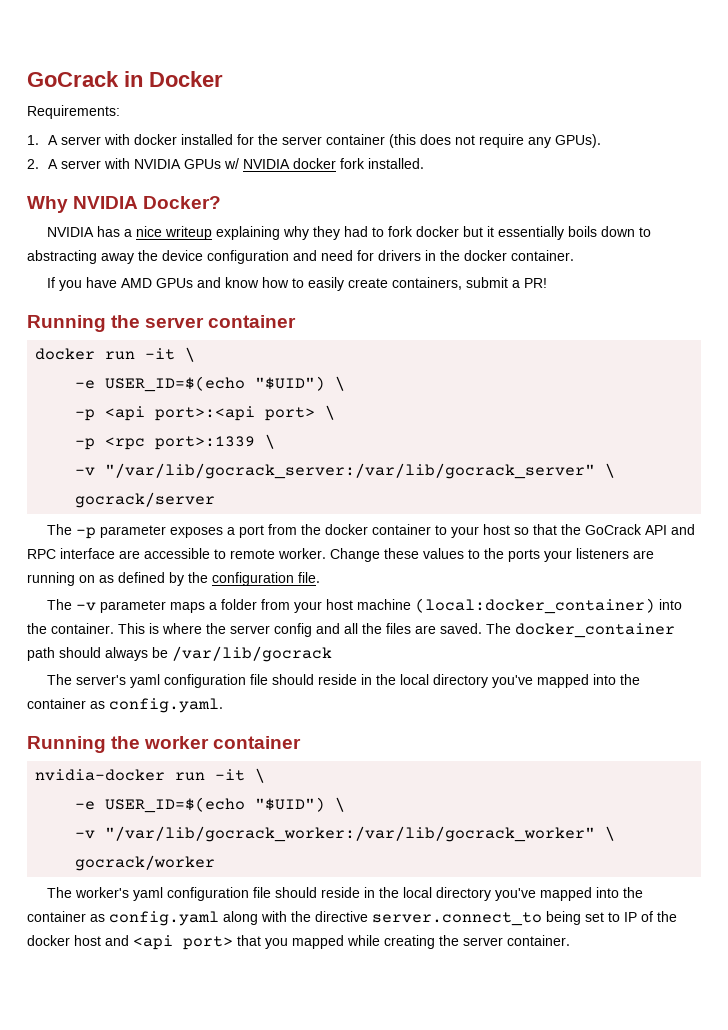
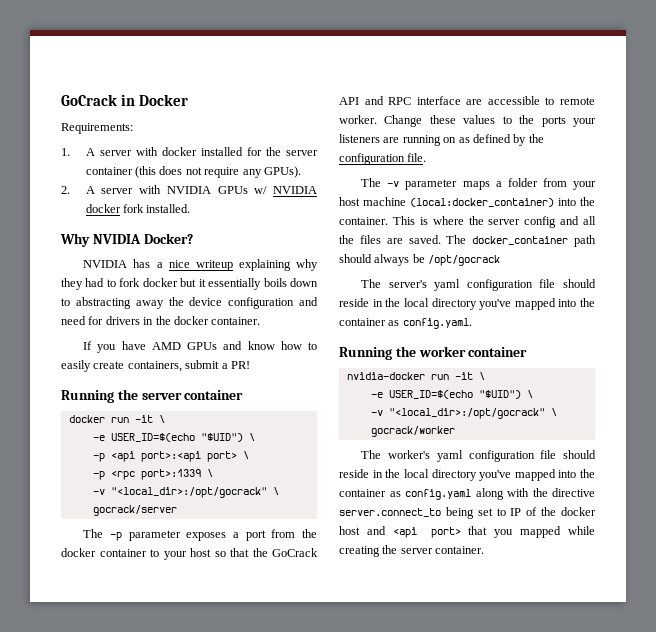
[105,463,596,479] "/var/lib/gocrack_server:/var/lib/gocrack_server" -> [110,487,267,498] "<local_dir>:/opt/gocrack"
[172,646,332,662] /var/lib/gocrack -> [428,255,501,266] /opt/gocrack
[105,826,596,842] "/var/lib/gocrack_worker:/var/lib/gocrack_worker" -> [388,408,545,419] "<local_dir>:/opt/gocrack"

